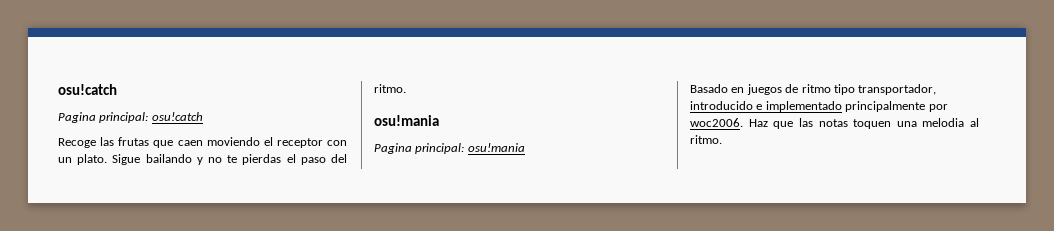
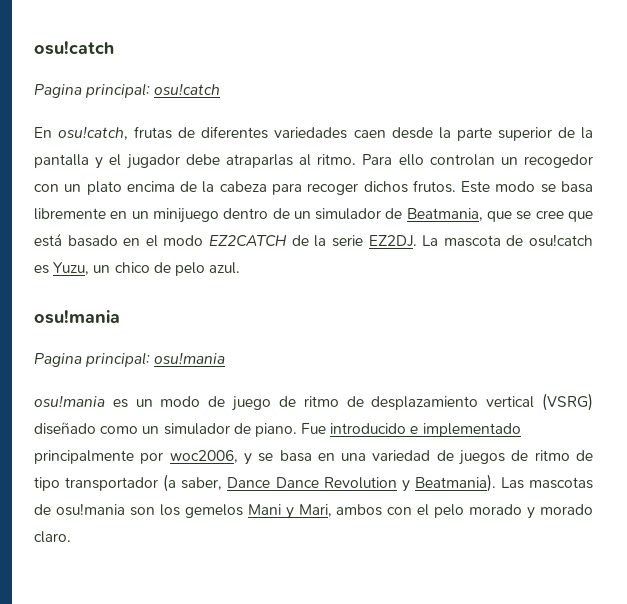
[58,137,347,148] [58,154,347,165] [374,84,406,93] [374,115,439,126] [374,143,525,154] [690,84,937,95] Recoge las frutas que caen moviendo el receptor con un plato. Sigue bailando y no te pierdas el paso del ritmo. // osu!mania // Pagina principal: osu!mania // Basado en juegos de ritmo tipo transportador, -> [34,126,593,141] [34,154,594,169] [34,180,593,195] [34,208,594,223] [34,233,594,247] [34,262,241,276] [34,310,120,324] [34,352,226,367] [34,393,593,411] [34,422,327,437] En osu!catch, frutas de diferentes variedades caen desde la parte superior de la pantalla y el jugador debe atraparlas al ritmo. Para ello controlan un recogedor con un plato encima de la cabeza para recoger dichos frutos. Este modo se basa libremente en un minijuego dentro de un simulador de Beatmania, que se cree que está basado en el modo EZ2CATCH de la serie EZ2DJ. La mascota de osu!catch es Yuzu, un chico de pelo azul. // osu!mania // Pagina principal: osu!mania // osu!mania es un modo de juego de ritmo de desplazamiento vertical (VSRG) diseñado como un simulador de piano. Fue
[690,118,979,129] [690,135,722,144] woc2006. Haz que las notas toquen una melodia al ritmo. -> [169,450,594,465] [34,474,594,492] [34,503,594,519] [34,531,71,543] woc2006, y se basa en una variedad de juegos de ritmo de tipo transportador (a saber, Dance Dance Revolution y Beatmania). Las mascotas de osu!mania son los gemelos Mani y Mari, ambos con el pelo morado y morado claro.

